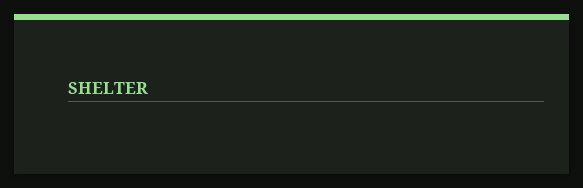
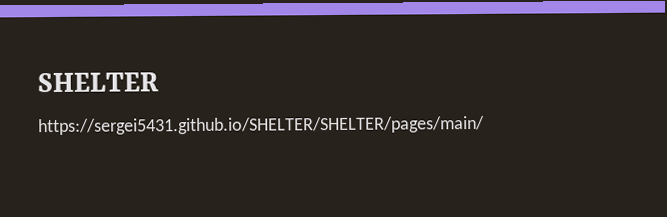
(148, 88) none -> [38,115,485,136] // https://sergei5431.github.io/SHELTER/SHELTER/pages/main/

